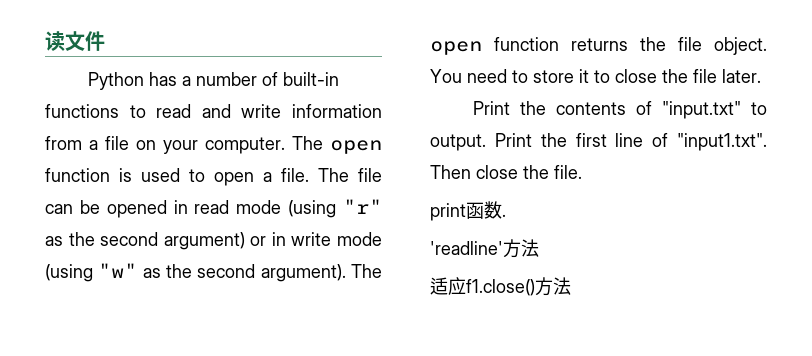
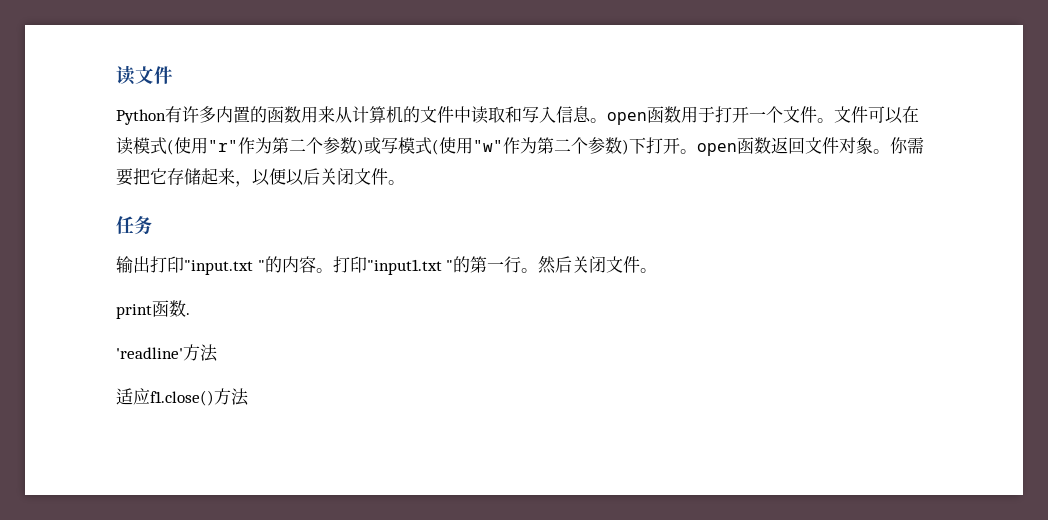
[149,72,340,86] [45,104,382,118] [45,136,382,154] [45,168,382,186] [45,199,382,218] [45,232,382,250] [45,263,382,282] [430,37,767,55] [430,69,761,83] [473,101,767,119] [430,133,767,151] [430,165,582,179] has a number of built-in functions to read and write information from a file on your computer. The open function is used to open a file. The file can be opened in read mode (using "r" as the second argument) or in write mode (using "w" as the second argument). The open function returns the file object. You need to store it to close the file later. // Print the contents of "input.txt" to output. Print the first line of "input1.txt". Then close the file. -> [165,106,919,125] [116,137,924,156] [116,168,405,187] [116,216,152,235] [116,256,658,275] 有许多内置的函数用来从计算机的文件中读取和写入信息。open函数用于打开一个文件。文件可以在读模式(使用"r"作为第二个参数)或写模式(使用"w"作为第二个参数)下打开。open函数返回文件对象。你需要把它存储起来，以便以后关闭文件。 // 任务 // 输出打印"input.txt "的内容。打印"input1.txt "的第一行。然后关闭文件。

